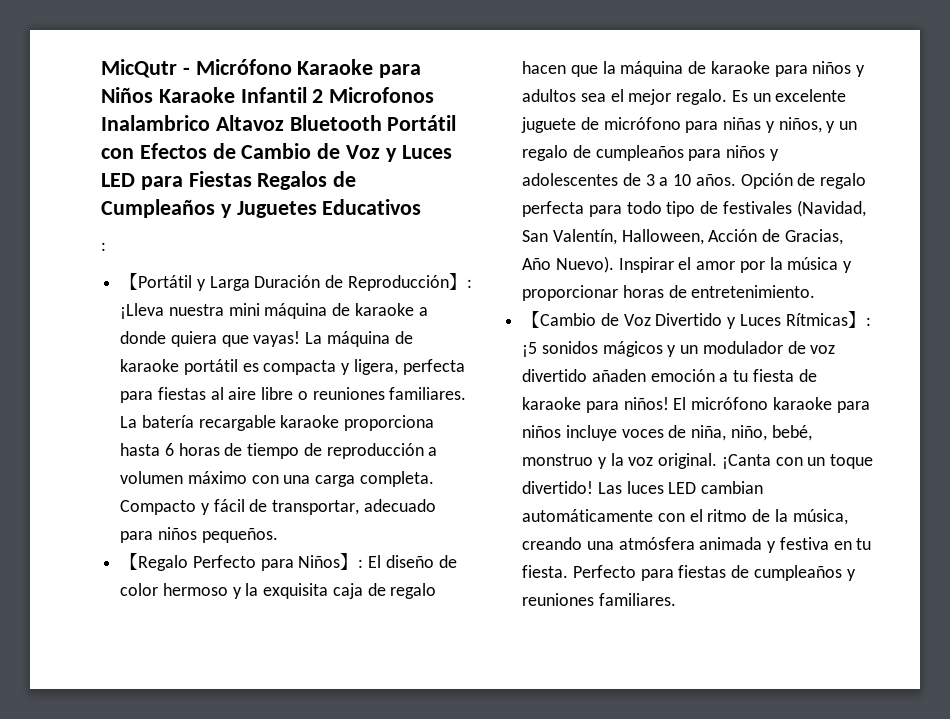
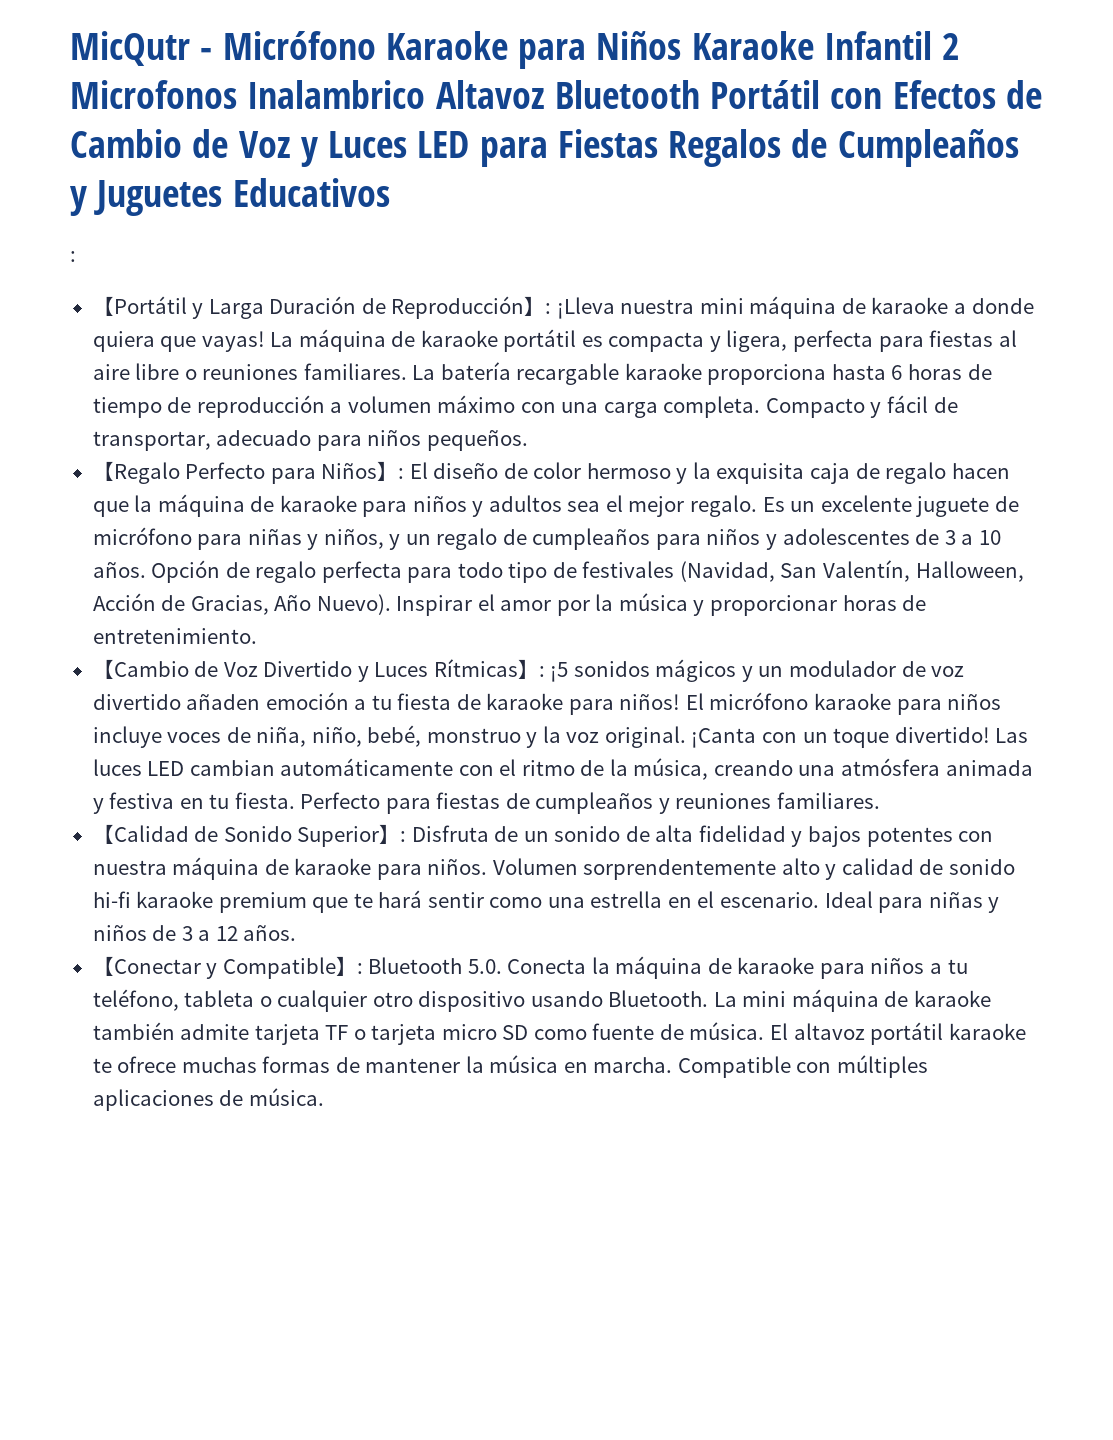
(676, 599) none -> [92,824,994,847] [92,857,1015,880] [92,890,1000,913] [92,925,297,941] [92,956,968,979] [92,989,991,1012] [92,1022,1026,1045] [92,1055,928,1078] [92,1088,324,1111] // 【Calidad de Sonido Superior】: Disfruta de un sonido de alta fidelidad y bajos potentes con nuestra máquina de karaoke para niños. Volumen sorprendentemente alto y calidad de sonido hi-fi karaoke premium que te hará sentir como una estrella en el escenario. Ideal para niñas y niños de 3 a 12 años. // 【Conectar y Compatible】: Bluetooth 5.0. Conecta la máquina de karaoke para niños a tu teléfono, tableta o cualquier otro dispositivo usando Bluetooth. La mini máquina de karaoke también admite tarjeta TF o tarjeta micro SD como fuente de música. El altavoz portátil karaoke te ofrece muchas formas de mantener la música en marcha. Compatible con múltiples aplicaciones de música.

